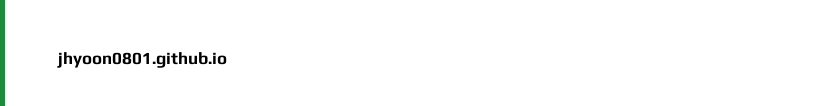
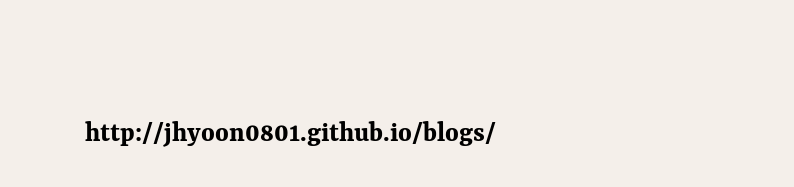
[57,52,227,68] jhyoon0801.github.io -> [85,121,496,147] http://jhyoon0801.github.io/blogs/

